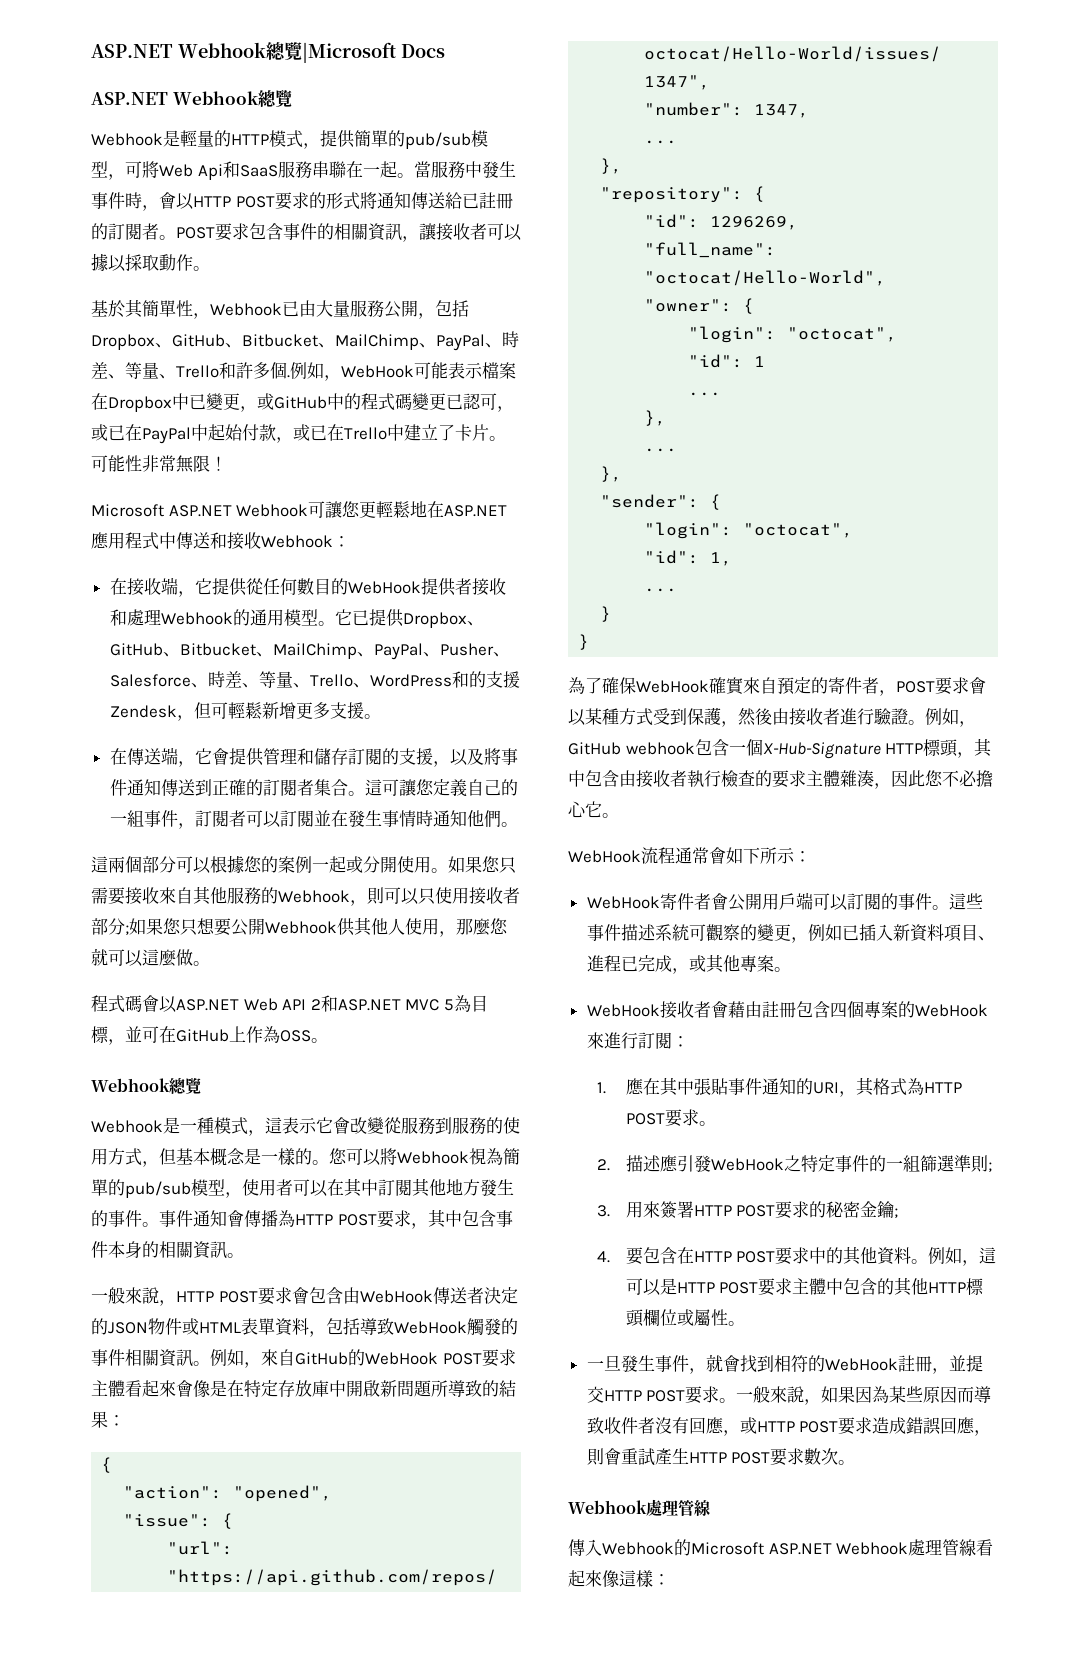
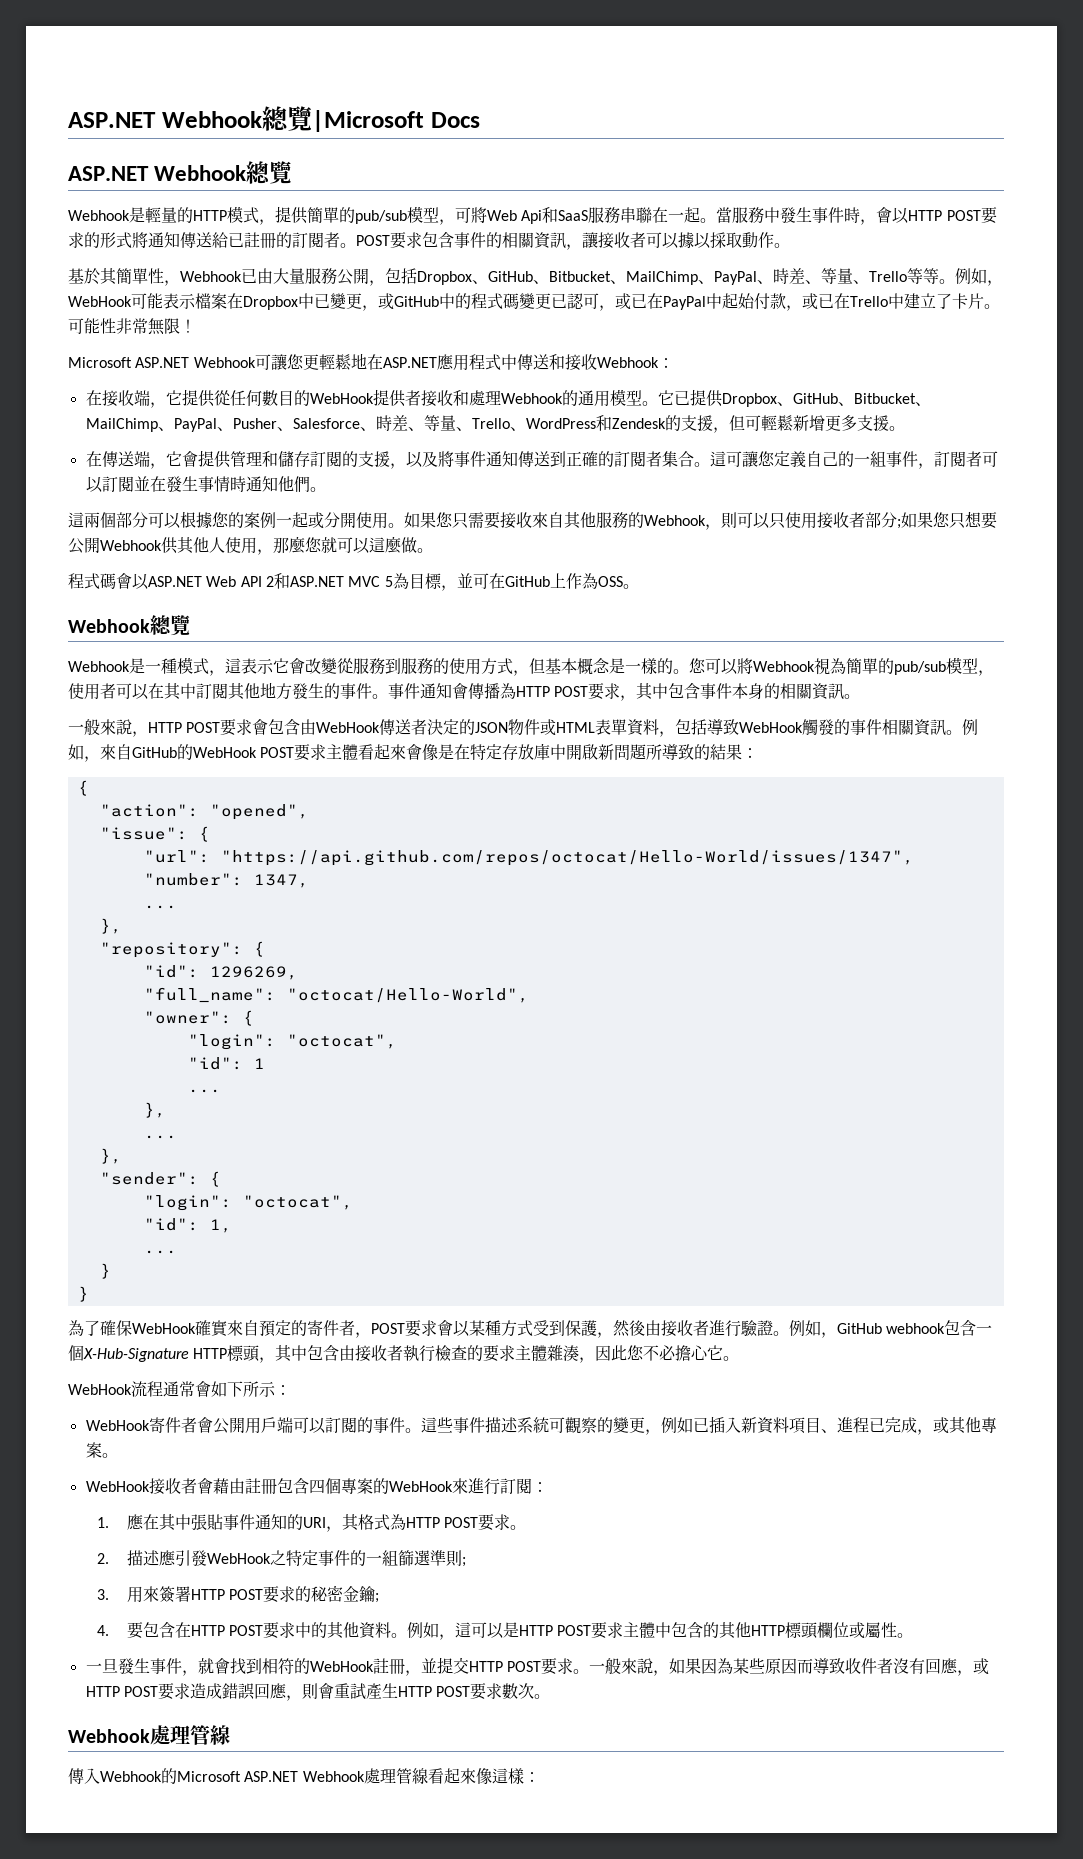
[219,362,290,379] 和許多個. -> [907,268,955,284] 等等。
[468,671,520,688] [109,705,177,718] 的支援Zendesk -> [611,415,713,431] Zendesk的支援

